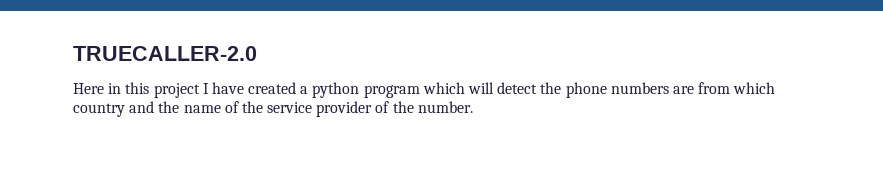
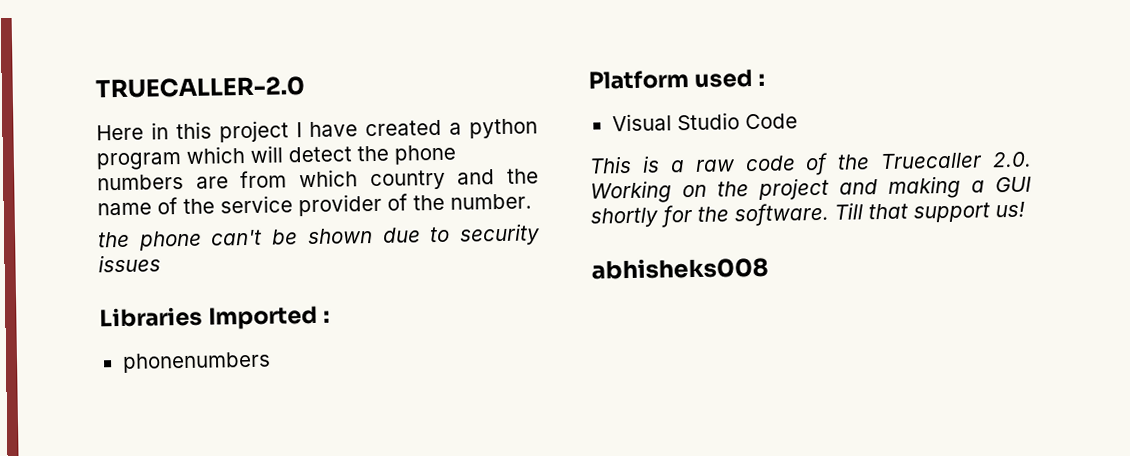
(473, 107) none -> [98,223,540,251] [98,254,161,273] [99,305,331,330] [121,351,271,373] [588,69,766,90] [611,112,798,132] [589,151,1032,176] [590,175,1032,204] [590,201,1025,228] [591,256,769,280] // the phone can't be shown due to security issues // Libraries Imported : // phonenumbers // Platform used : // Visual Studio Code // This is a raw code of the Truecaller 2.0. Working on the project and making a GUI shortly for the software. Till that support us! // abhisheks008

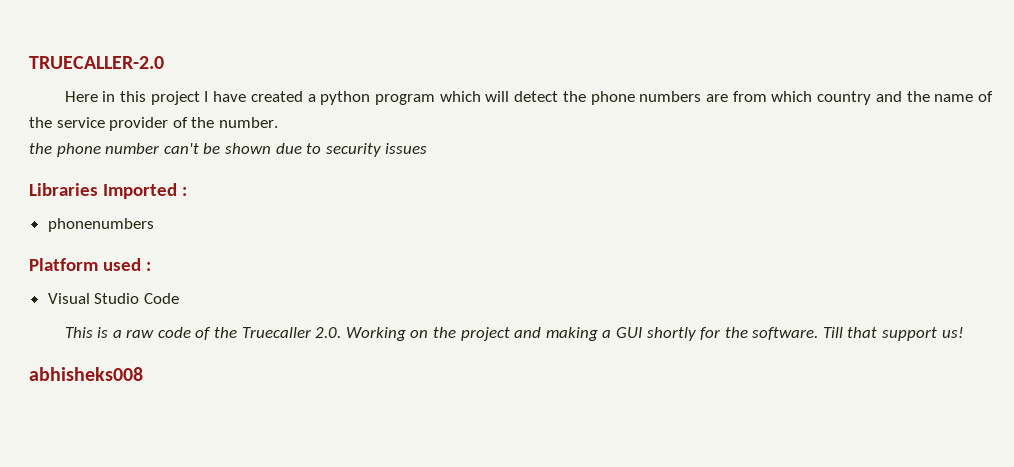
(202, 240) none -> [105,143,160,154] number

